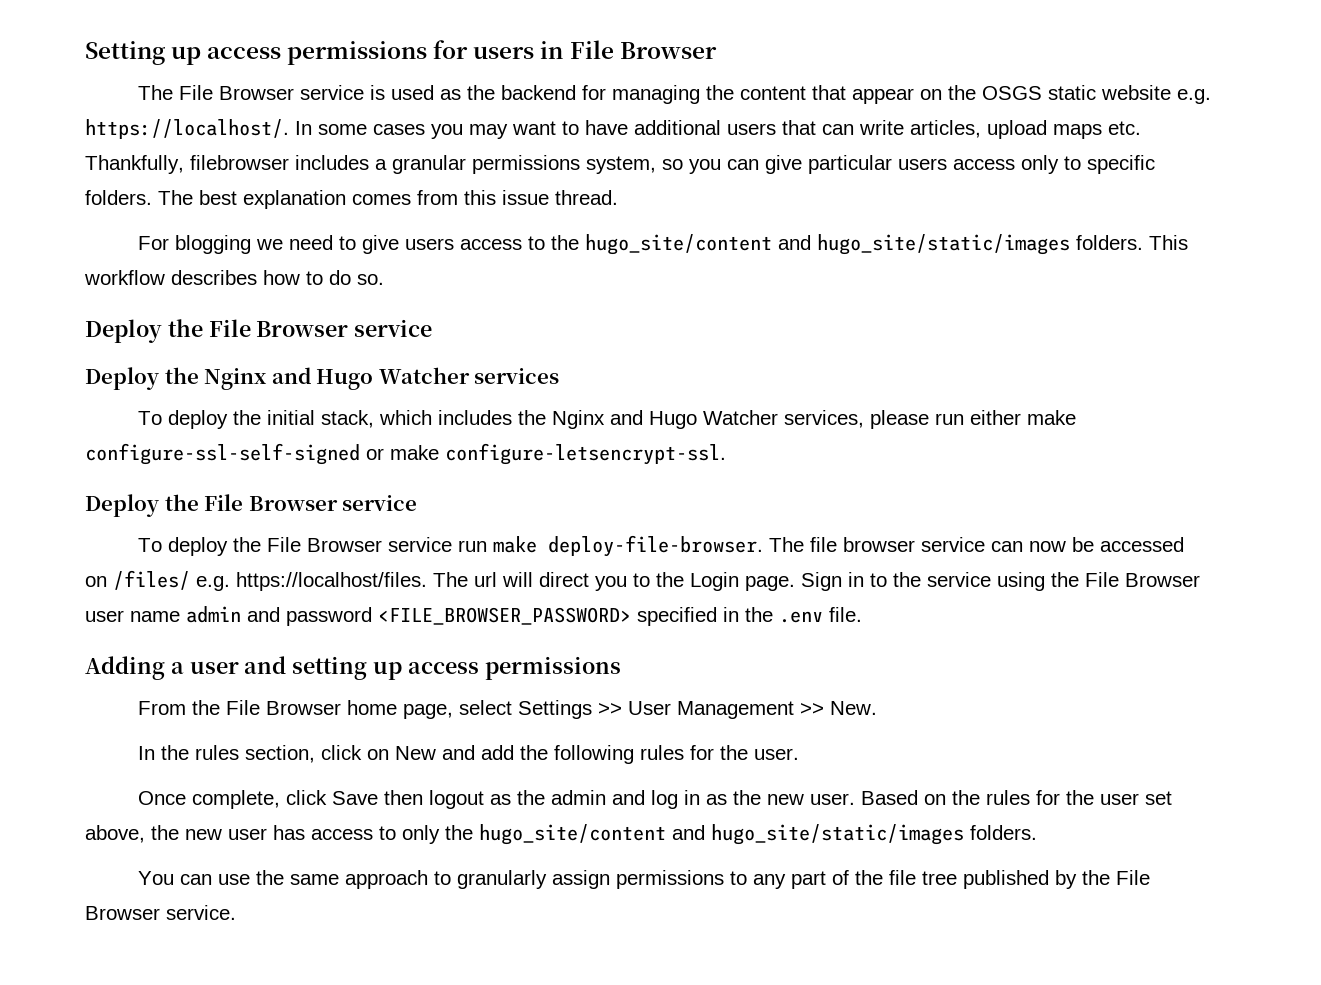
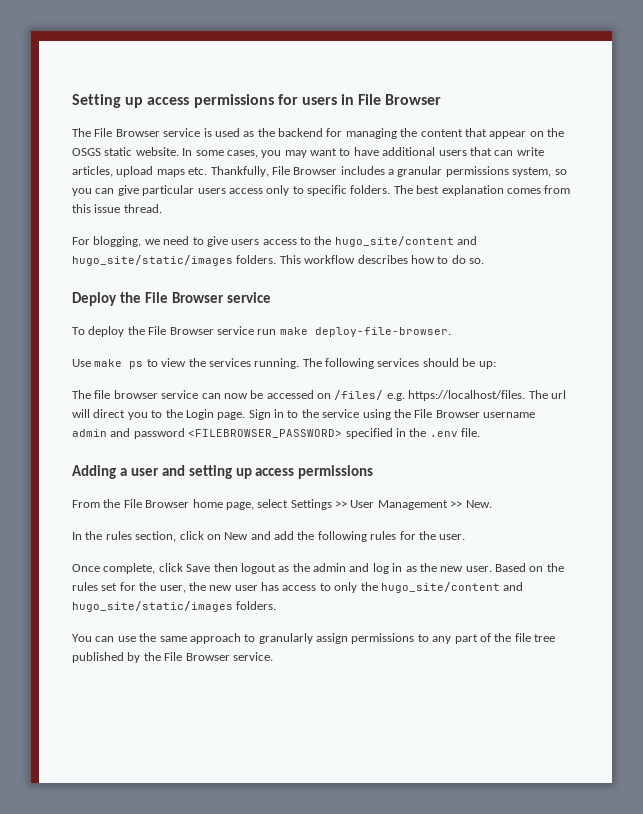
[1100,85,1211,104] [85,119,289,139] website e.g. https://localhost/. -> [135,147,179,156] website.
[373,124,425,135] cases -> [226,150,258,158] cases,
[190,155,289,170] filebrowser -> [271,166,338,175] File Browser
[174,235,251,254] blogging -> [93,236,142,247] blogging,
[85,367,560,390] [137,410,1076,429] [85,443,726,465] [85,494,418,517] // Deploy the Nginx and Hugo Watcher services // To deploy the initial stack, which includes the Nginx and Hugo Watcher services, please run either make configure-ssl-self-signed or make configure-letsencrypt-ssl. // Deploy the File Browser service -> (271, 297) none
(763, 546) none -> [72,358,496,369] // Use make ps to view the services running. The following services should be up: //
[85,610,180,622] user name -> [483,412,535,418] username
[378,607,631,625] <FILE_BROWSER_PASSWORD> -> [188,429,343,438] <FILEBROWSER_PASSWORD>
[1035,790,1172,805] [85,825,145,843] for the user set above, -> [101,582,186,593] set for the user,

